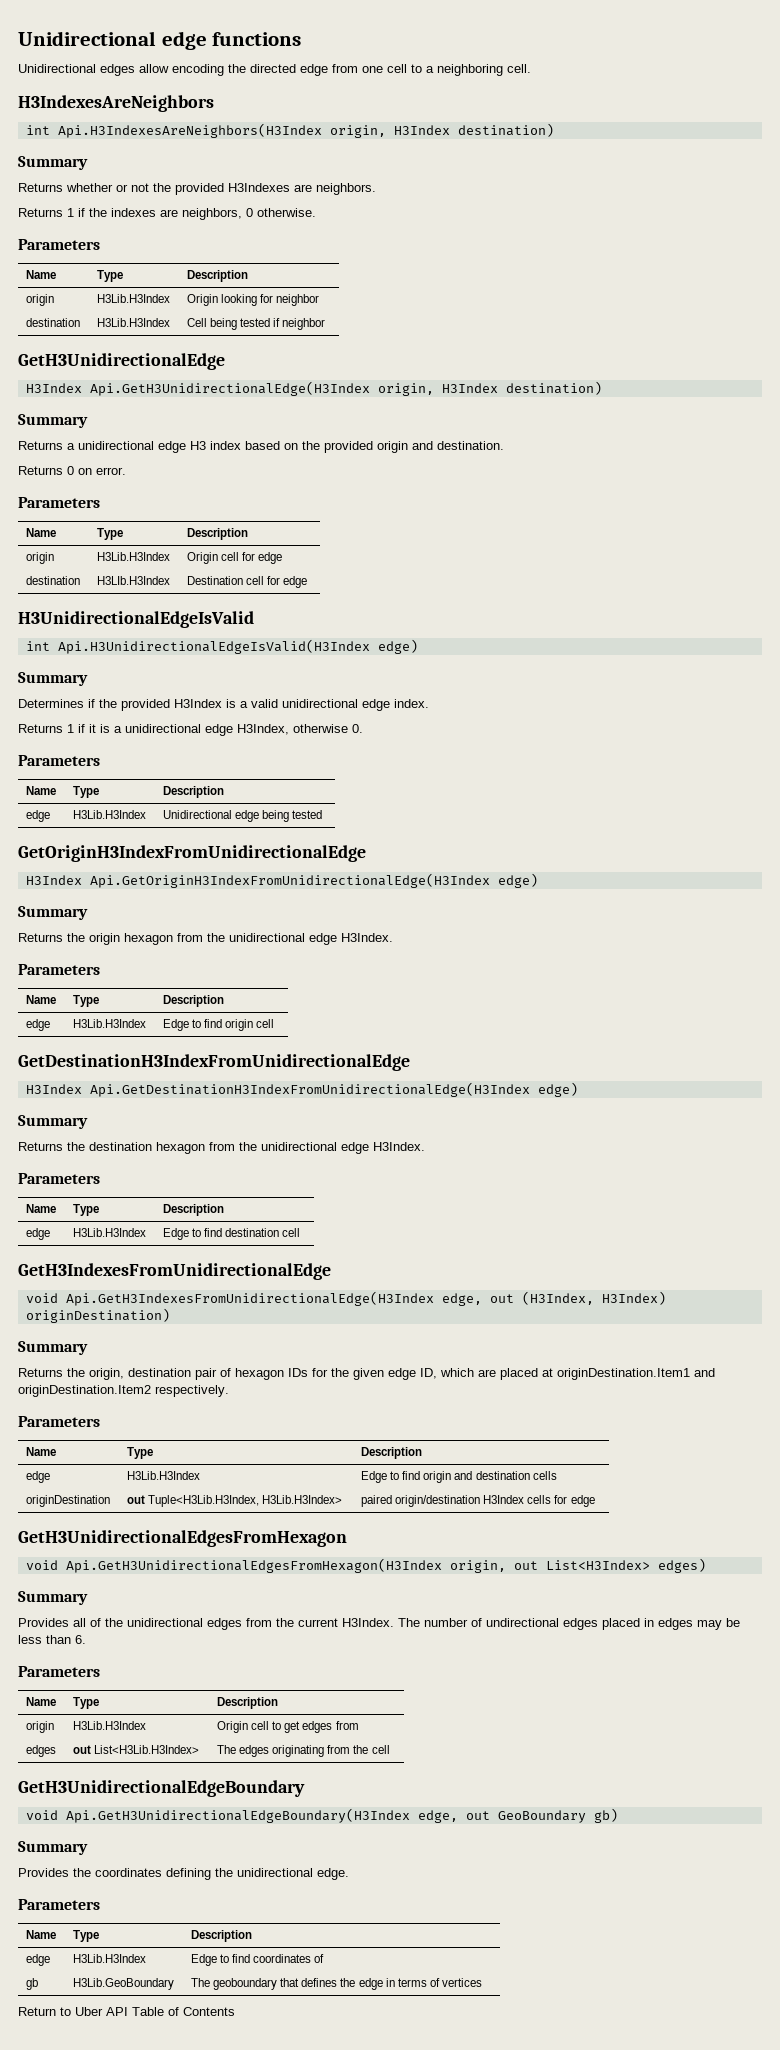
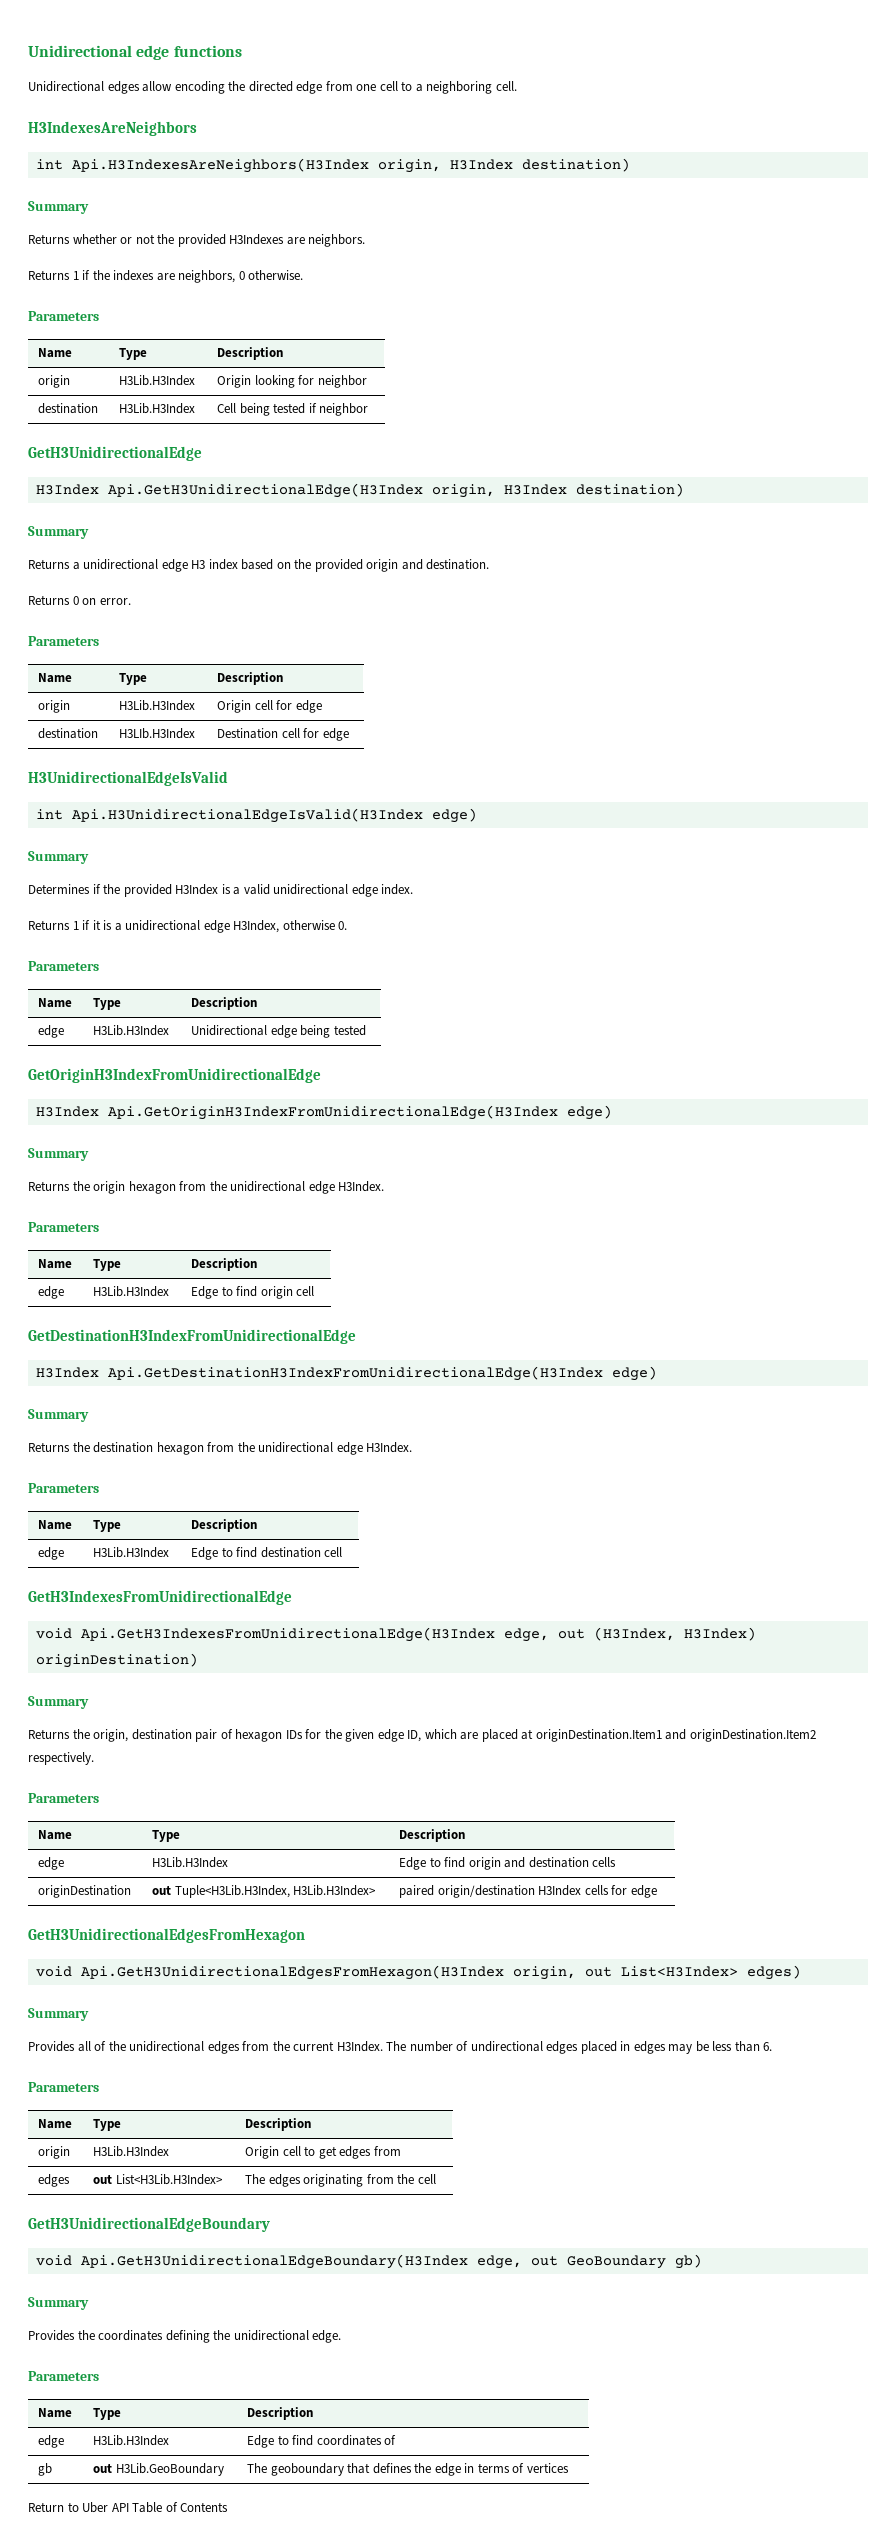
(39, 1984) none -> [93,2464,113,2473] out

